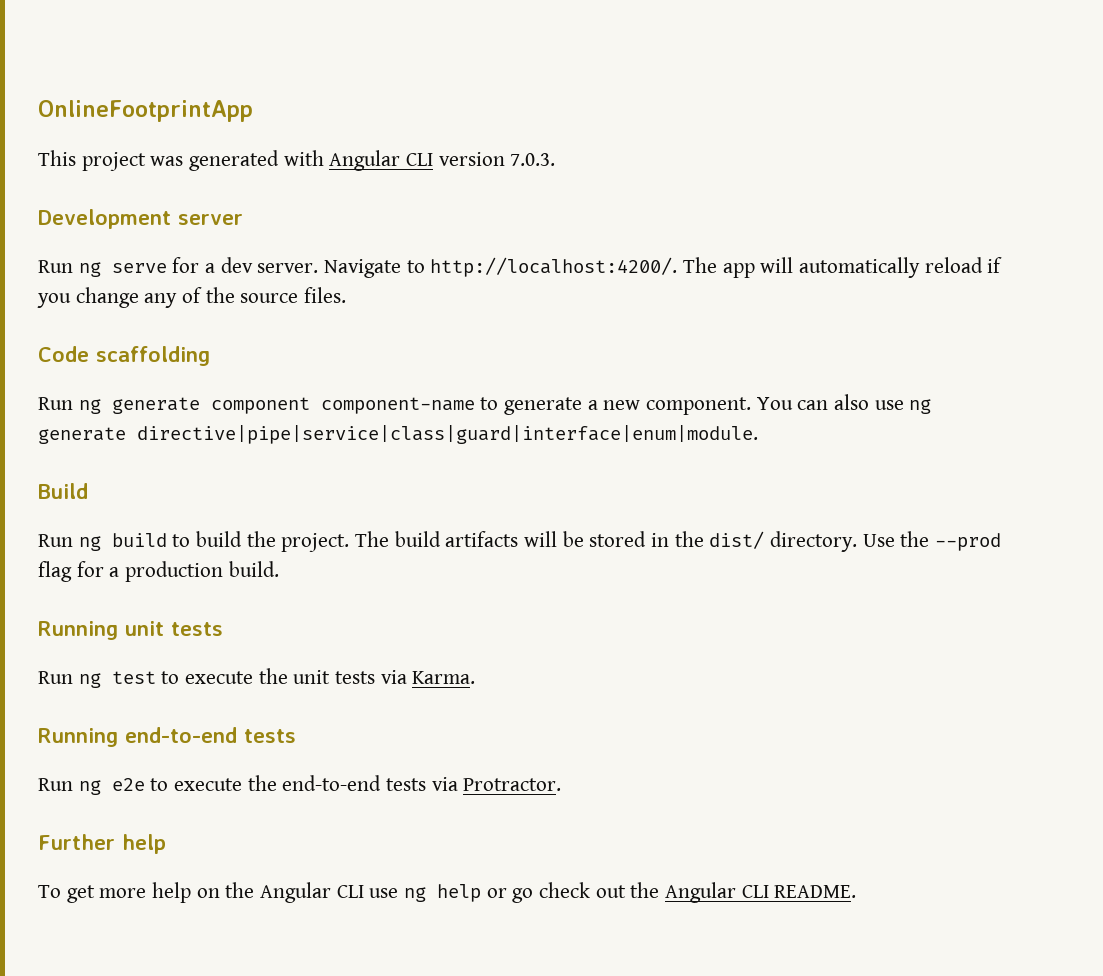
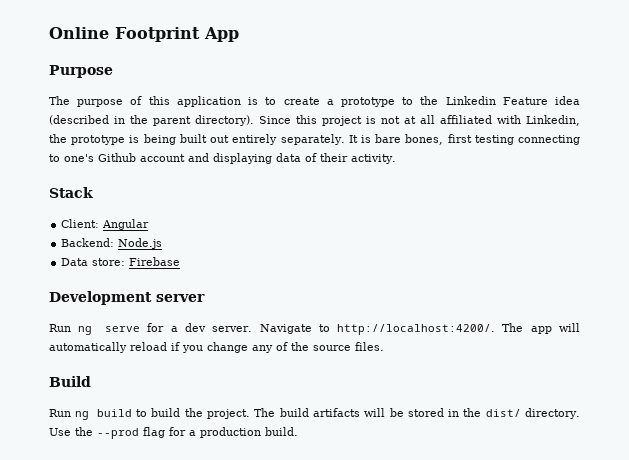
[38,100,253,122] [38,150,556,171] OnlineFootprintApp // This project was generated with Angular CLI version 7.0.3. -> [49,27,239,42] [49,65,113,78] [49,96,580,107] [49,115,580,126] [49,134,580,145] [49,153,396,164] [49,187,93,198] [61,219,150,230] [61,238,163,249] [61,257,181,266] Online Footprint App // Purpose // The purpose of this application is to create a prototype to the Linkedin Feature idea (described in the parent directory). Since this project is not at all affiliated with Linkedin, the prototype is being built out entirely separately. It is bare bones, first testing connecting to one's Github account and displaying data of their activity. // Stack // Client: Angular // Backend: Node.js // Data store: Firebase
[38,346,210,366] [38,394,932,415] [38,425,758,444] // Code scaffolding // Run ng generate component component-name to generate a new component. You can also use ng generate directive|pipe|service|class|guard|interface|enum|module. -> (384, 346) none
[38,621,223,640] [38,668,476,688] [38,727,296,747] [38,775,562,795] [38,834,166,854] [38,882,857,903] // Running unit tests // Run ng test to execute the unit tests via Karma. // Running end-to-end tests // Run ng e2e to execute the end-to-end tests via Protractor. // Further help // To get more help on the Angular CLI use ng help or go check out the Angular CLI README. -> (298, 431) none

